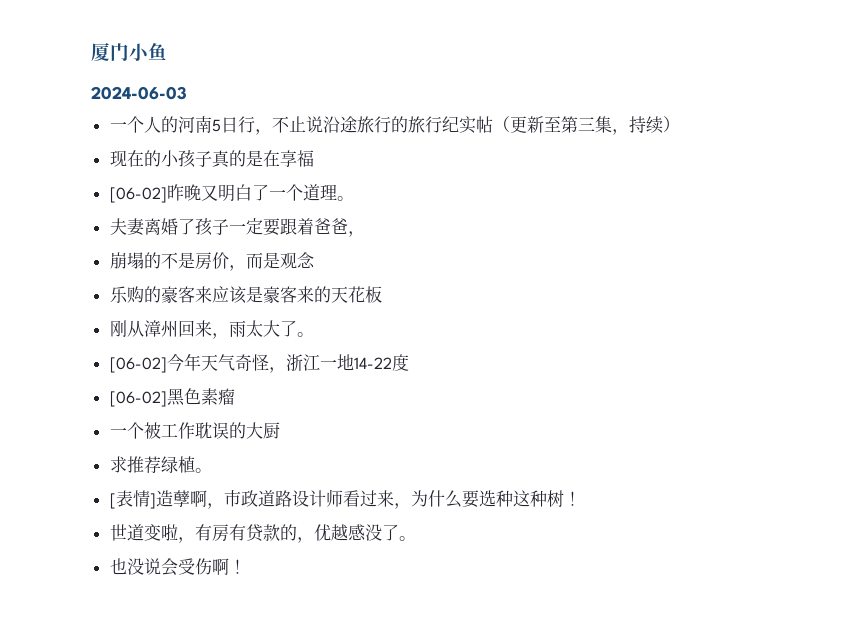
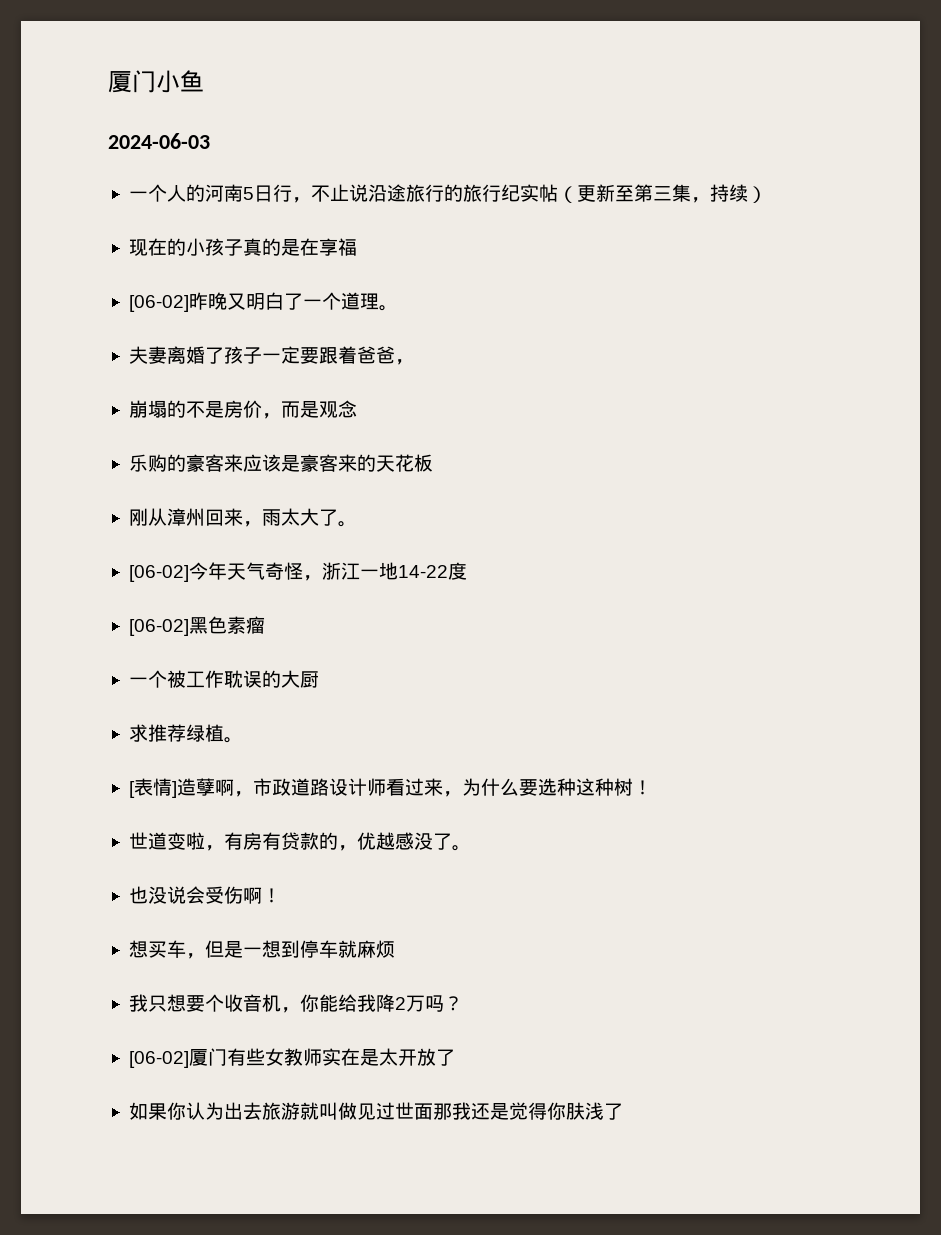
(246, 566) none -> [128,940,395,959] [128,994,463,1013] [128,1048,455,1068] [128,1102,623,1120] // 想买车，但是一想到停车就麻烦 // 我只想要个收音机，你能给我降2万吗？ // [06-02]厦门有些女教师实在是太开放了 // 如果你认为出去旅游就叫做见过世面那我还是觉得你肤浅了

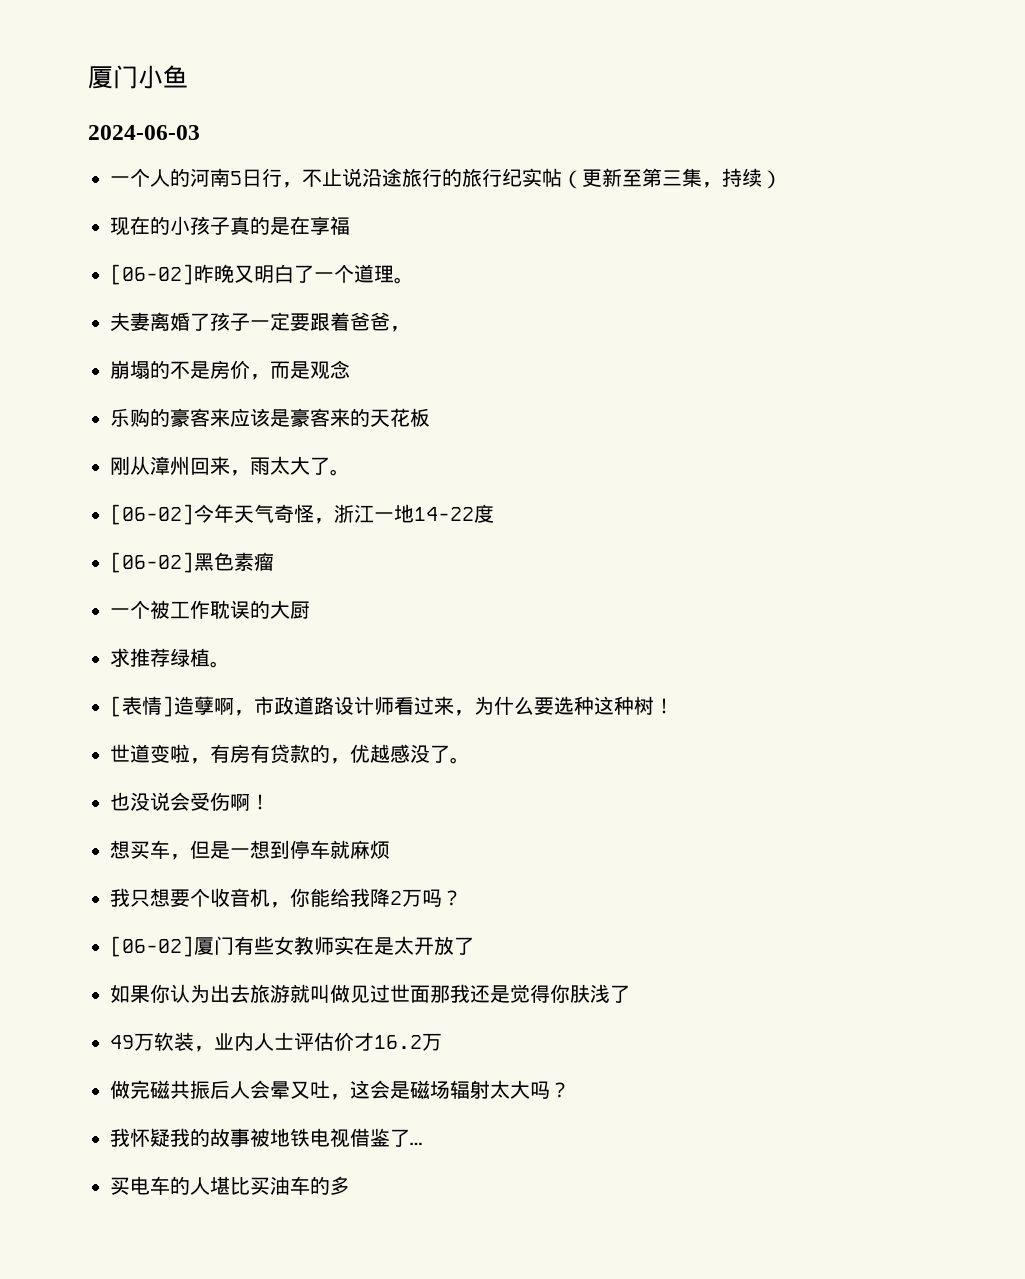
(623, 1111) none -> [110,1032,442,1052] [110,1080,570,1100] [110,1128,422,1148] [110,1176,350,1196] // 49万软装，业内人士评估价才16.2万 // 做完磁共振后人会晕又吐，这会是磁场辐射太大吗？ // 我怀疑我的故事被地铁电视借鉴了… // 买电车的人堪比买油车的多

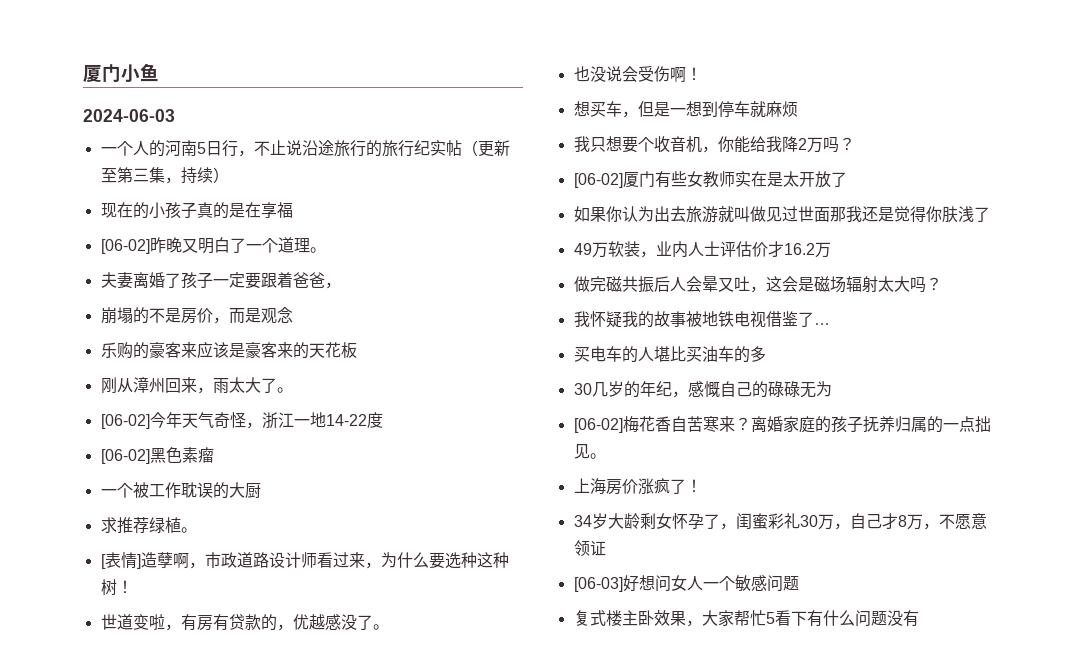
(350, 1185) none -> [573,381,832,398] [573,416,991,433] [573,444,606,459] [573,478,702,495] [573,513,987,530] [573,540,606,556] [573,575,799,592] [573,610,919,627] // 30几岁的年纪，感慨自己的碌碌无为 // [06-02]梅花香自苦寒来？离婚家庭的孩子抚养归属的一点拙见。 // 上海房价涨疯了！ // 34岁大龄剩女怀孕了，闺蜜彩礼30万，自己才8万，不愿意领证 // [06-03]好想问女人一个敏感问题 // 复式楼主卧效果，大家帮忙5看下有什么问题没有

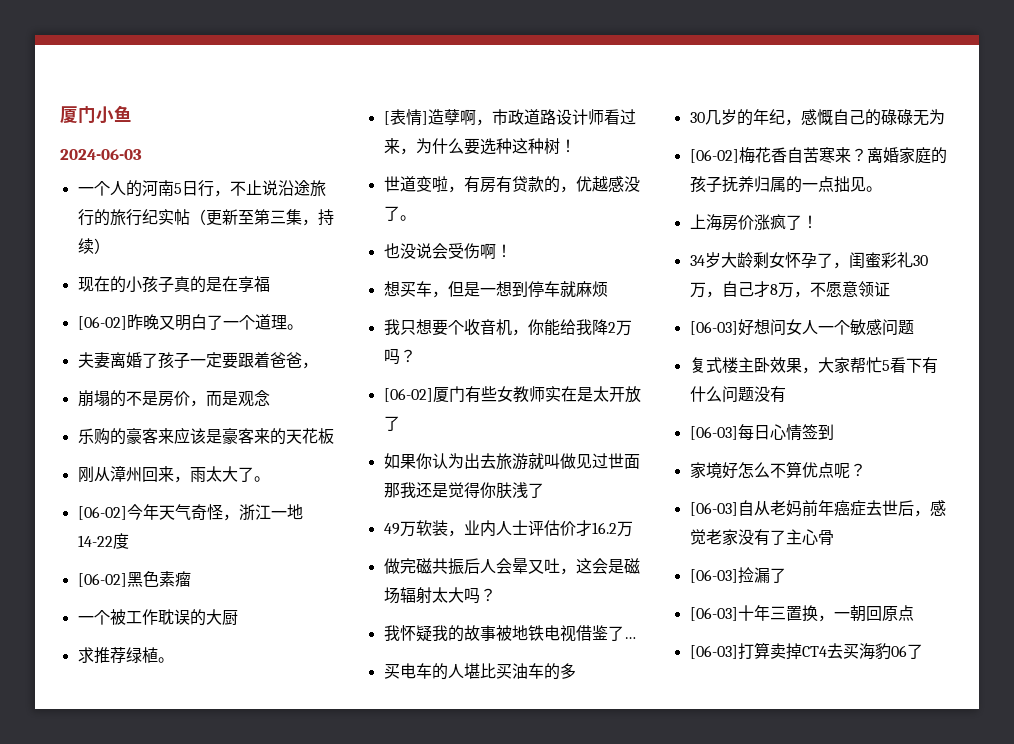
(919, 618) none -> [689,424,834,441] [689,461,866,479] [689,500,946,517] [689,529,834,546] [689,567,786,584] [689,605,914,622] [689,642,923,660] // [06-03]每日心情签到 // 家境好怎么不算优点呢？ // [06-03]自从老妈前年癌症去世后，感觉老家没有了主心骨 // [06-03]捡漏了 // [06-03]十年三置换，一朝回原点 // [06-03]打算卖掉CT4去买海豹06了

